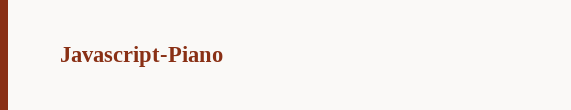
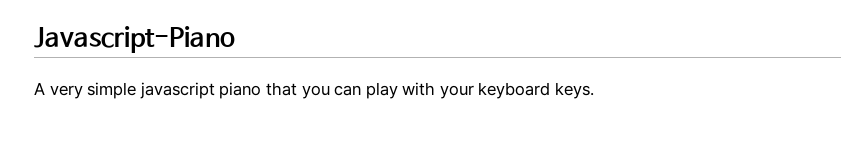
(223, 56) none -> [34,82,595,99] // A very simple javascript piano that you can play with your keyboard keys.

